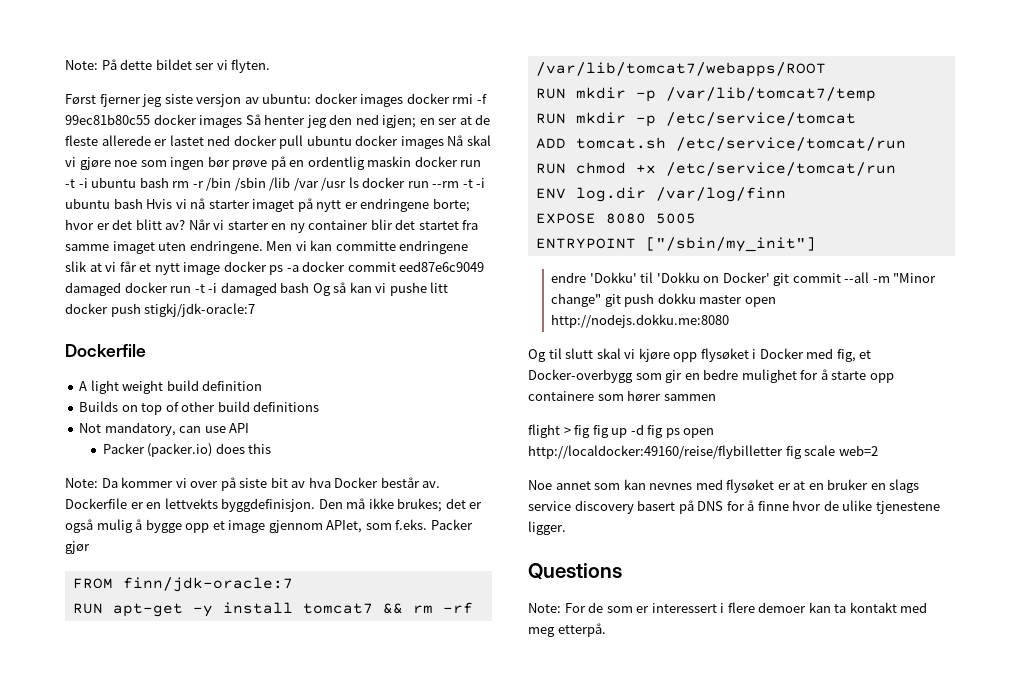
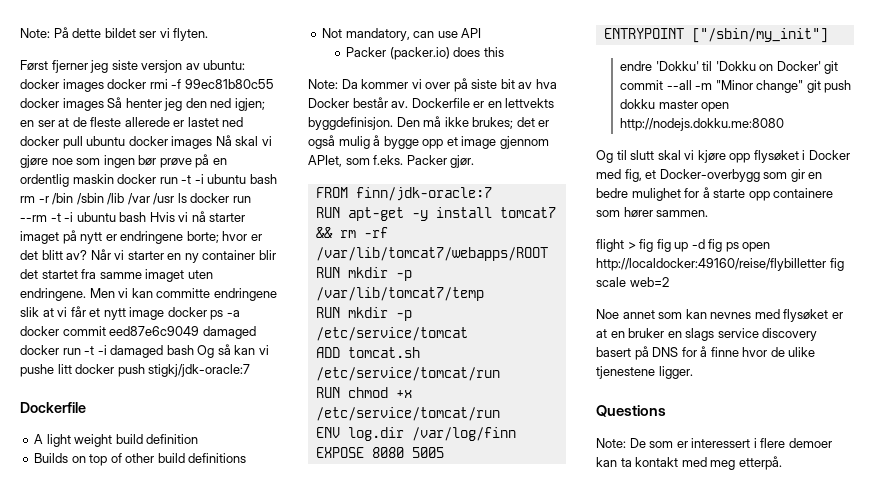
[65,541,90,554] gjør -> [450,155,475,168] gjør.
[663,394,716,401] sammen -> [656,210,709,217] sammen.
[564,602,604,613] For de -> [629,438,646,448] De

